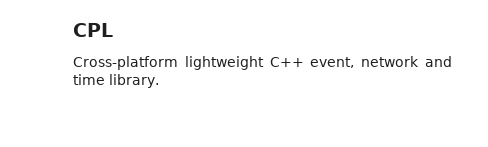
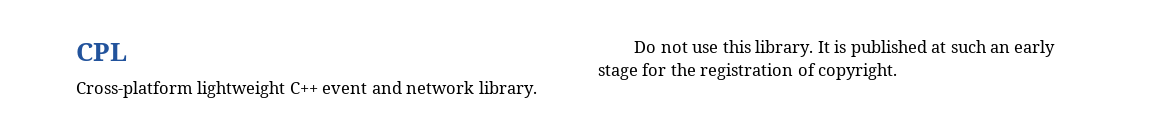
[310,56,453,68] [73,74,159,88] event, network and time library. -> [322,81,537,98] [634,40,1056,57] [598,63,898,80] event and network library. // Do not use this library. It is published at such an early stage for the registration of copyright.

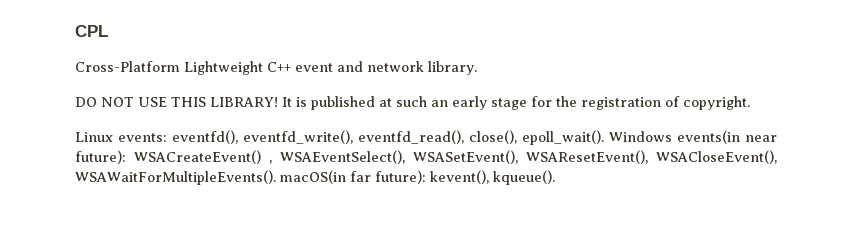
[76,81,286,98] Cross-platform lightweight -> [75,61,263,75] Cross-Platform Lightweight
[634,40,814,57] Do not use this library. -> [75,97,278,107] DO NOT USE THIS LIBRARY!
(898, 71) none -> [75,130,777,145] [75,150,777,164] [75,170,555,185] // Linux events: eventfd(), eventfd_write(), eventfd_read(), close(), epoll_wait(). Windows events(in near future): WSACreateEvent() , WSAEventSelect(), WSASetEvent(), WSAResetEvent(), WSACloseEvent(), WSAWaitForMultipleEvents(). macOS(in far future): kevent(), kqueue().

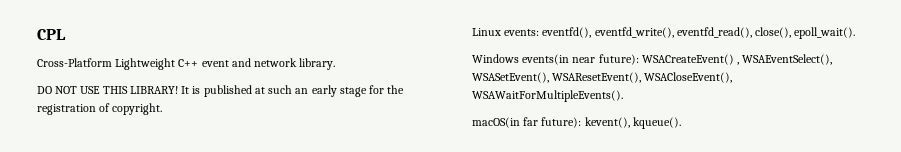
(604, 137) none -> (856, 33) //
(276, 177) none -> (623, 96) //

